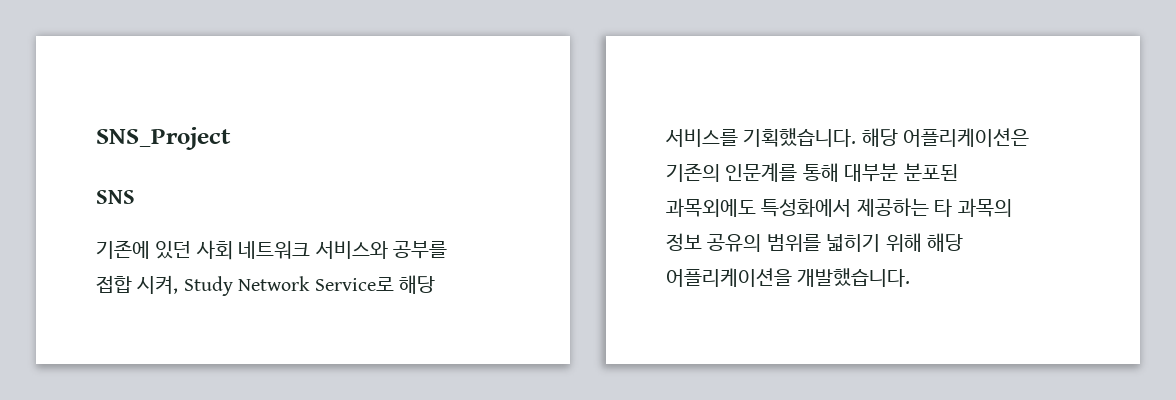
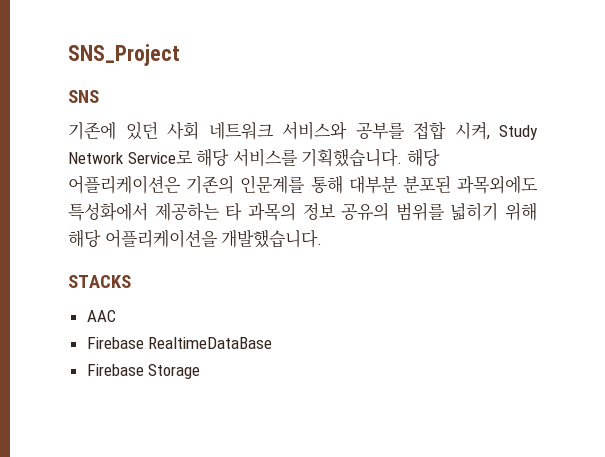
(911, 277) none -> [68,275,131,288] [86,310,116,322] [86,337,273,349] [86,364,201,379] // STACKS // AAC // Firebase RealtimeDataBase // Firebase Storage

